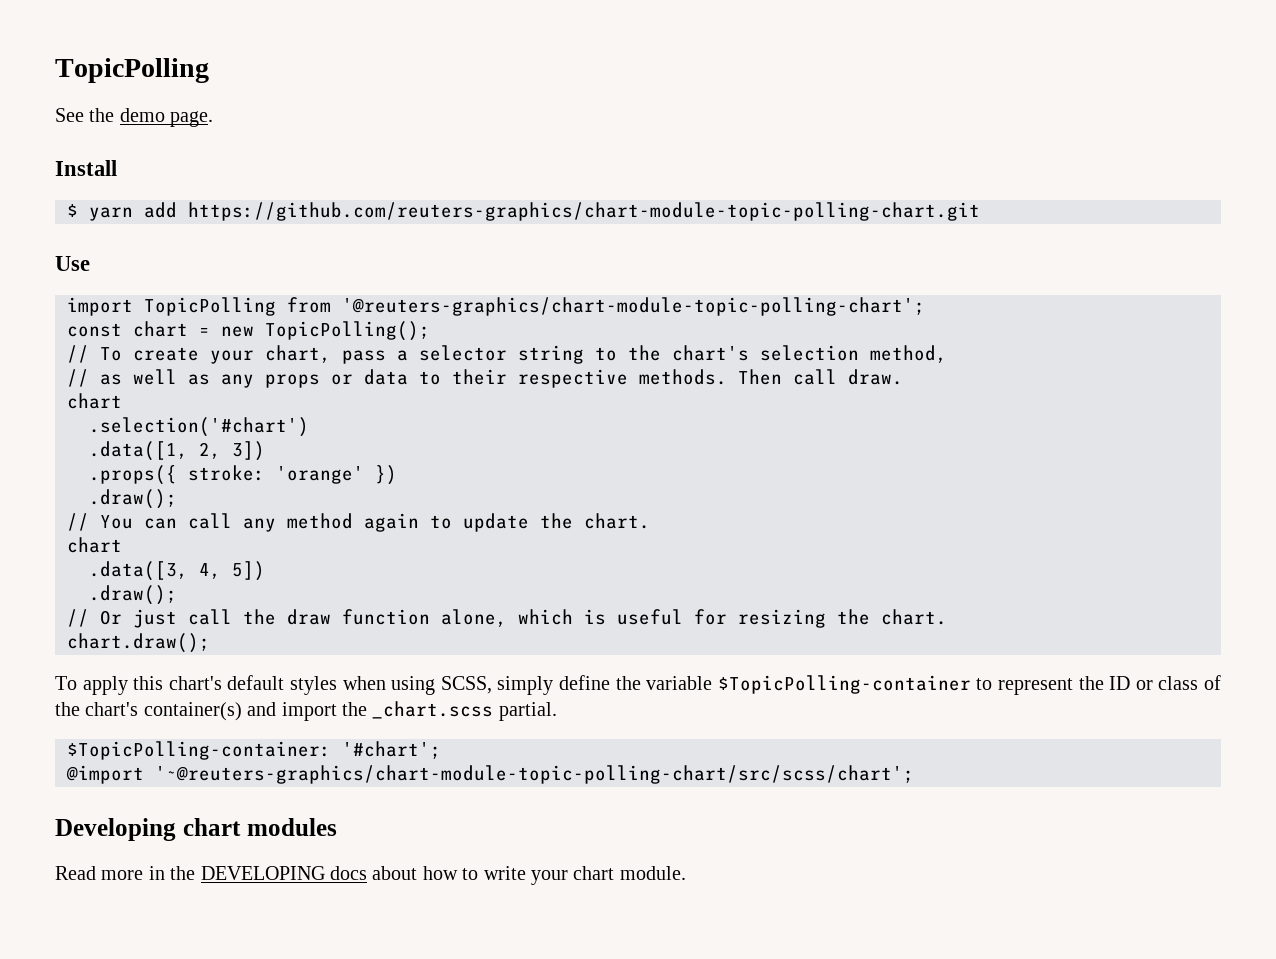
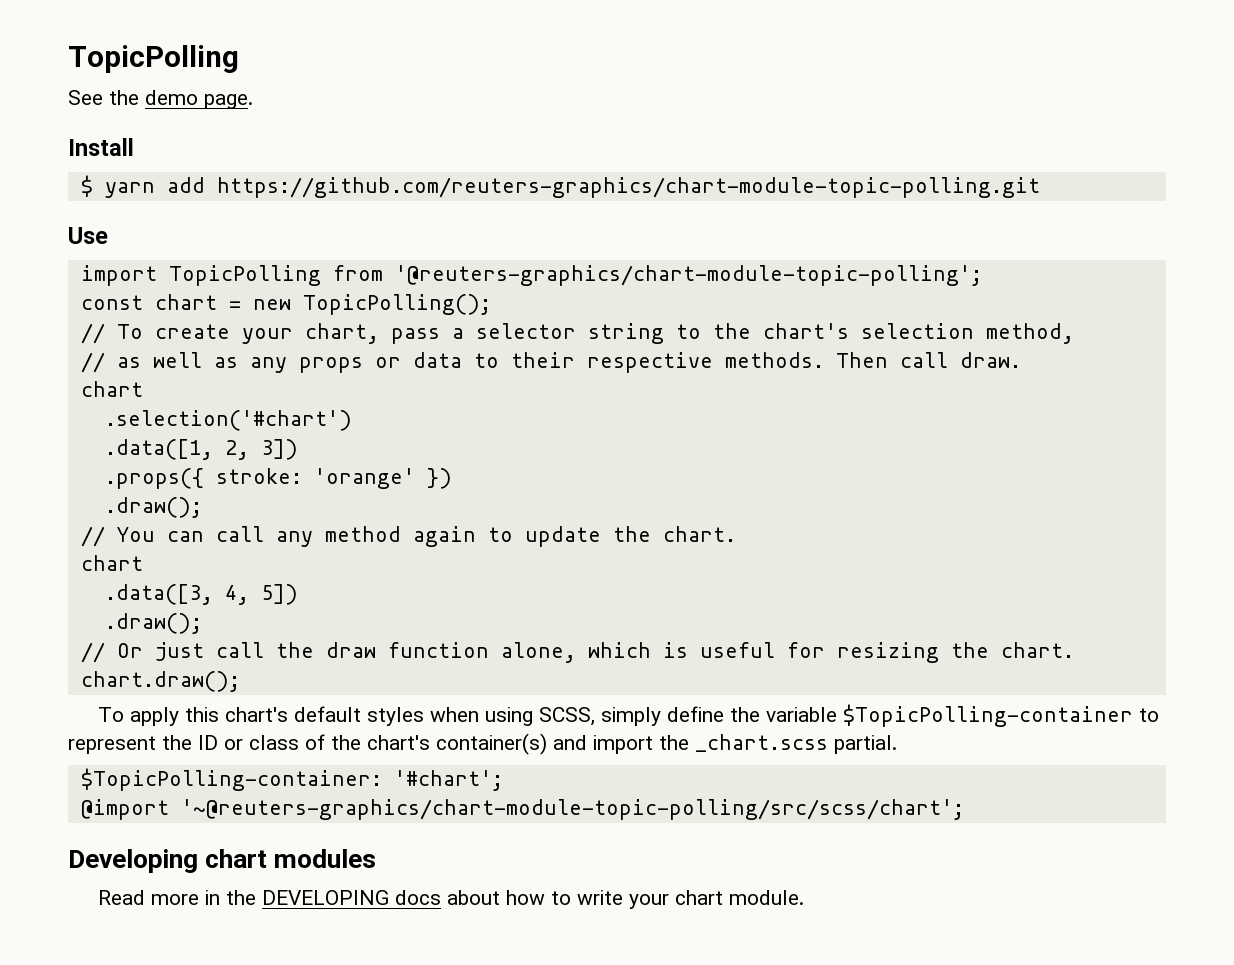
[188,202,980,221] https://github.com/reuters-graphics/chart-module-topic-polling-chart.git -> [216,177,1040,198] https://github.com/reuters-graphics/chart-module-topic-polling.git
[342,297,925,316] '@reuters-graphics/chart-module-topic-polling-chart'; -> [394,265,982,286] '@reuters-graphics/chart-module-topic-polling';
[155,765,914,784] '~@reuters-graphics/chart-module-topic-polling-chart/src/scss/chart'; -> [180,799,964,820] '~@reuters-graphics/chart-module-topic-polling/src/scss/chart';

